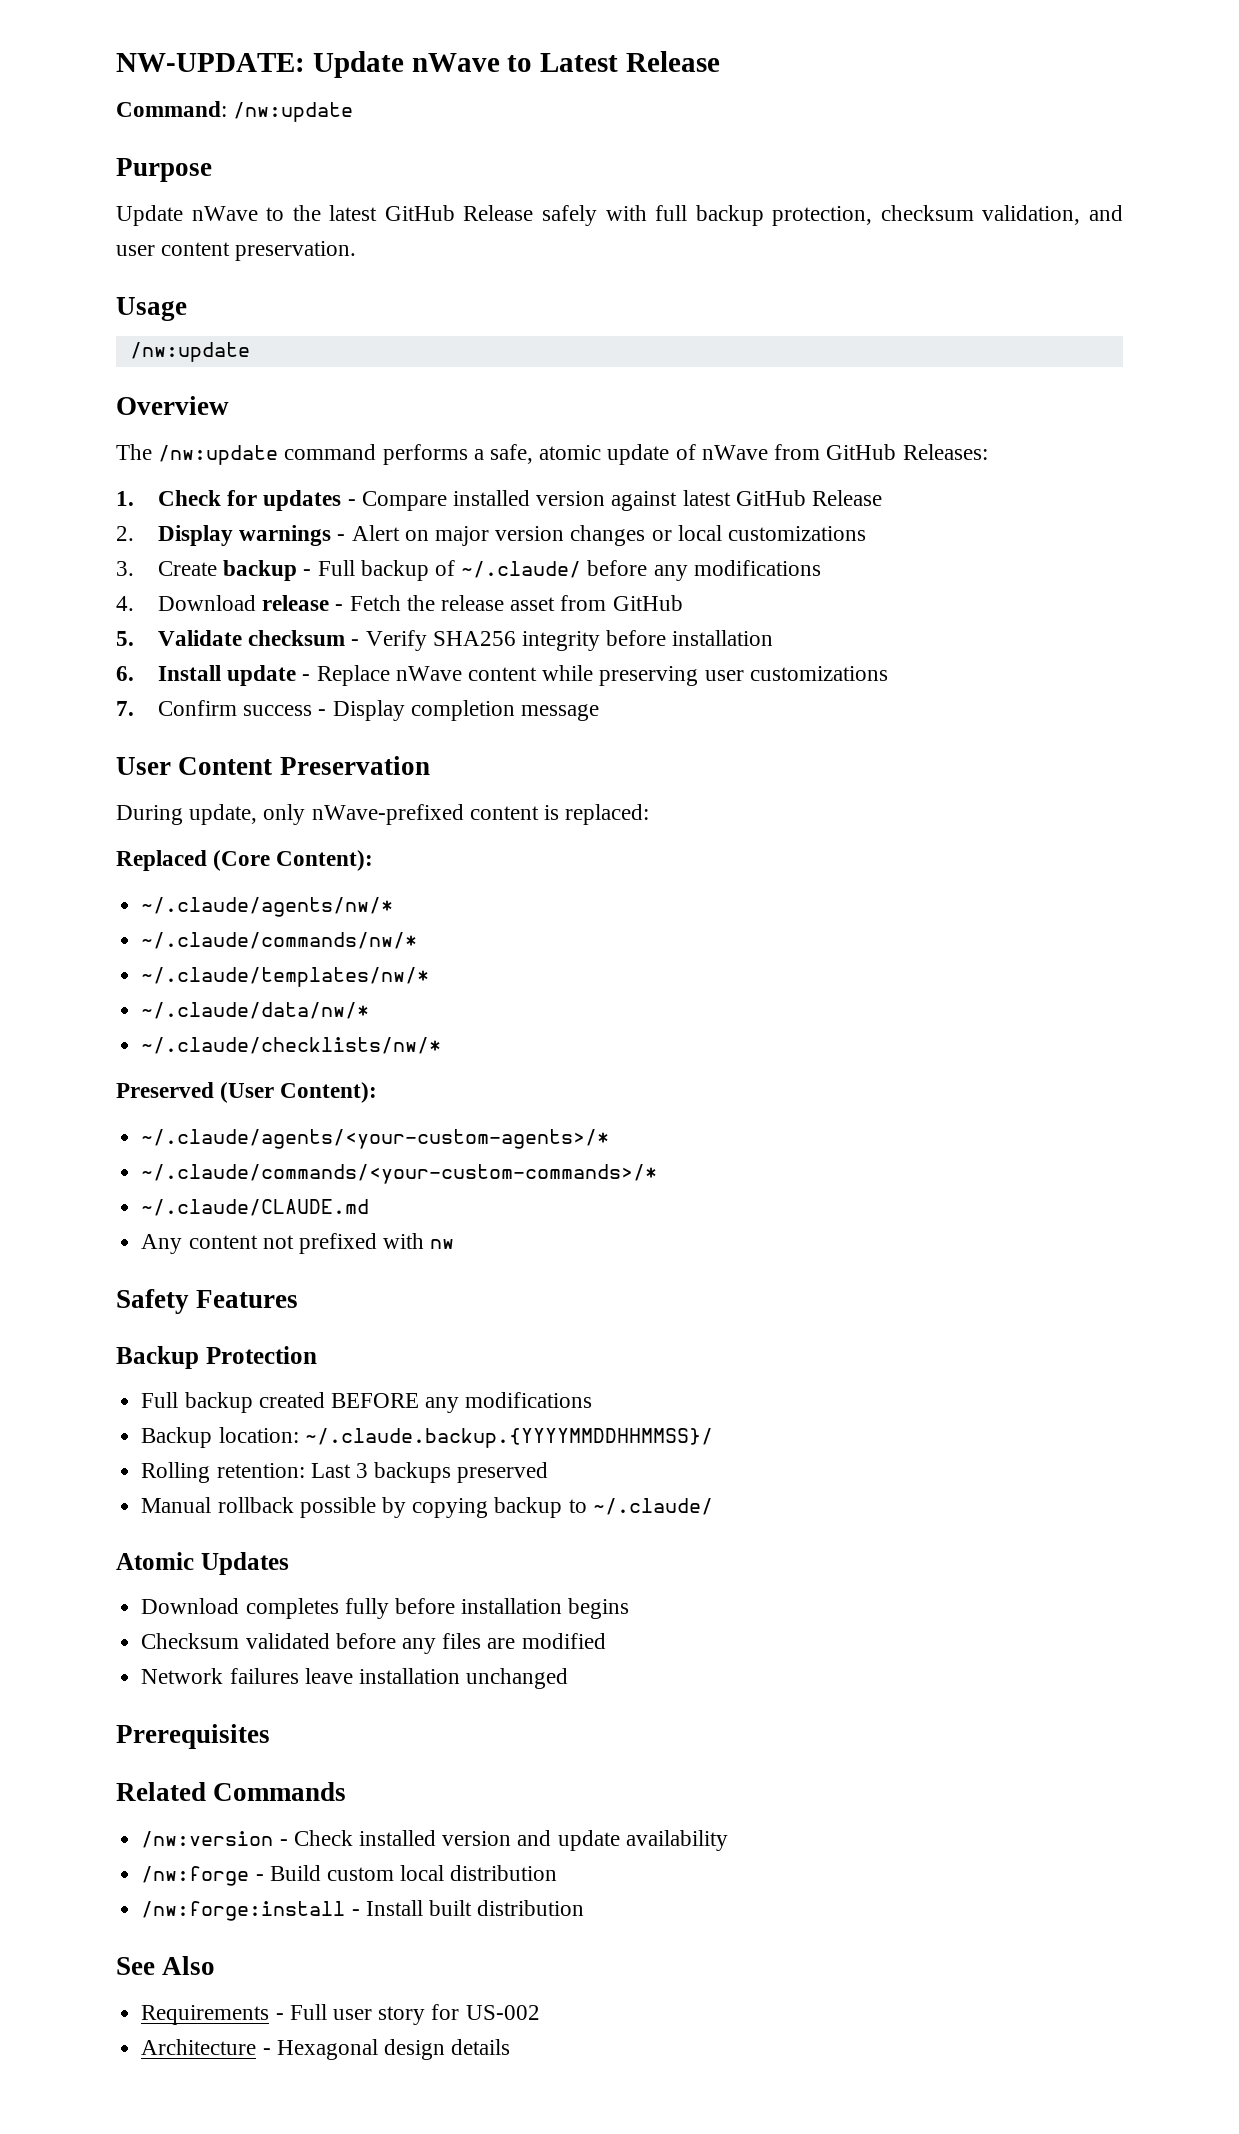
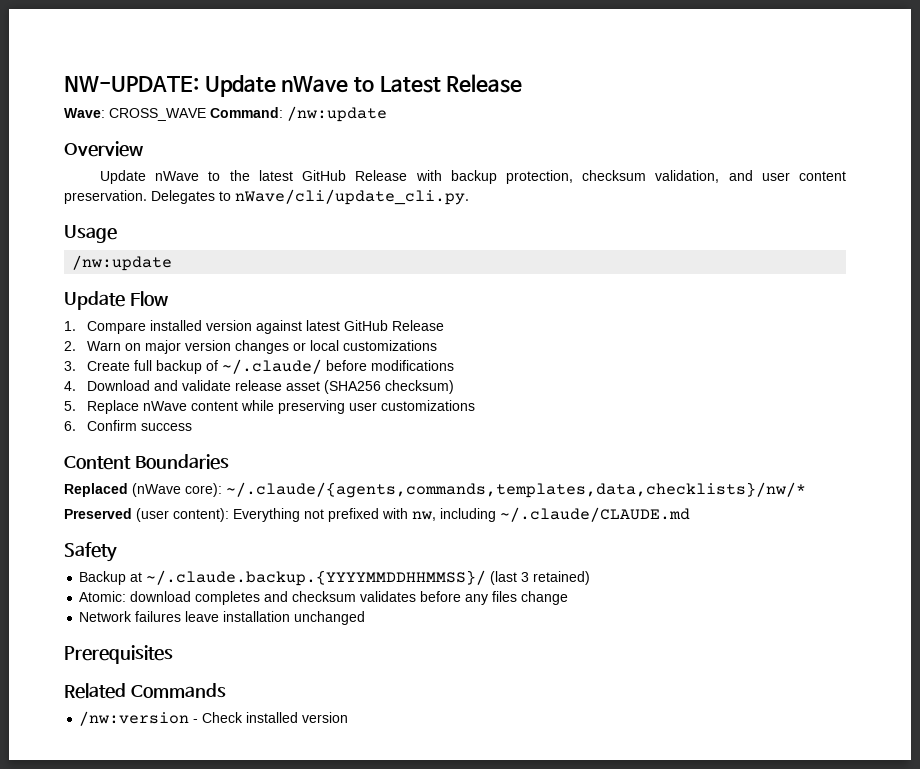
(721, 61) none -> [64,108,206,121] Wave: CROSS_WAVE
[116,158,212,182] Purpose -> [64,141,143,157] Overview
[541,205,688,226] safely with full -> [415,170,442,181] with
(357, 251) none -> [151,189,469,205] Delegates to nWave/cli/update_cli.py.
[116,396,229,415] [116,444,988,465] [116,490,356,511] Overview // The /nw:update command performs a safe, atomic update of nWave from GitHub Releases: // 1. Check for updates - -> [64,291,168,310] [64,321,76,331] Update Flow // 1.
[158,525,400,546] Display warnings - Alert -> [86,341,121,351] Warn
[223,560,355,581] backup - Full -> [133,360,152,371] full
[653,565,688,581] any -> (367, 365) none
[262,595,683,611] [116,630,774,651] [116,665,311,686] release - Fetch the release asset from GitHub // 5. Validate checksum - Verify SHA256 integrity before installation // 6. Install update - -> [153,380,454,394] [64,401,76,411] and validate release asset (SHA256 checksum) // 5.
[116,701,134,716] 7. -> [64,421,76,431] 6.
[318,700,600,721] [116,756,430,775] [116,804,650,825] [116,850,374,871] [141,897,394,917] [141,932,418,949] [141,967,430,987] [141,1002,370,1019] [141,1037,442,1054] [116,1082,378,1103] [141,1129,610,1149] [141,1164,658,1184] [141,1199,370,1216] [141,1233,455,1254] - Display completion message // User Content Preservation // During update, only nWave-prefixed content is replaced: // Replaced (Core Content): // ~/.claude/agents/nw/* // ~/.claude/commands/nw/* // ~/.claude/templates/nw/* // ~/.claude/data/nw/* // ~/.claude/checklists/nw/* // Preserved (User Content): // ~/.claude/agents/<your-custom-agents>/* // ~/.claude/commands/<your-custom-commands>/* // ~/.claude/CLAUDE.md // Any content not prefixed with nw -> [64,454,229,470] [64,482,806,498] [64,507,690,522] // Content Boundaries // Replaced (nWave core): ~/.claude/{agents,commands,templates,data,checklists}/nw/* // Preserved (user content): Everything not prefixed with nw, including ~/.claude/CLAUDE.md
[196,1290,299,1308] [116,1346,317,1369] [141,1392,593,1413] [141,1427,713,1448] [141,1462,549,1483] [141,1497,713,1518] [116,1552,289,1575] [141,1598,630,1619] [141,1633,330,1649] Features // Backup Protection // Full backup created BEFORE any modifications // Backup location: ~/.claude.backup.{YYYYMMDDHHMMSS}/ // Rolling retention: Last 3 backups preserved // Manual rollback possible by copying backup to ~/.claude/ // Atomic Updates // Download completes fully before installation begins // Checksum validated -> [79,570,591,586] [79,591,417,605] // Backup at ~/.claude.backup.{YYYYMMDDHHMMSS}/ (last 3 retained) // Atomic: download completes and checksum validates
[487,1633,606,1649] are modified -> [521,591,569,605] change
[517,1830,728,1851] [141,1865,558,1886] [141,1900,585,1921] [116,1956,216,1975] [141,2004,540,2025] [141,2039,511,2060] and update availability // /nw:forge - Build custom local distribution // /nw:forge:install - Install built distribution // See Also // Requirements - Full user story for US-002 // Architecture - Hexagonal design details -> (349, 717) none

